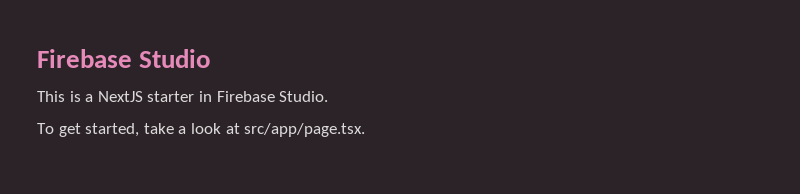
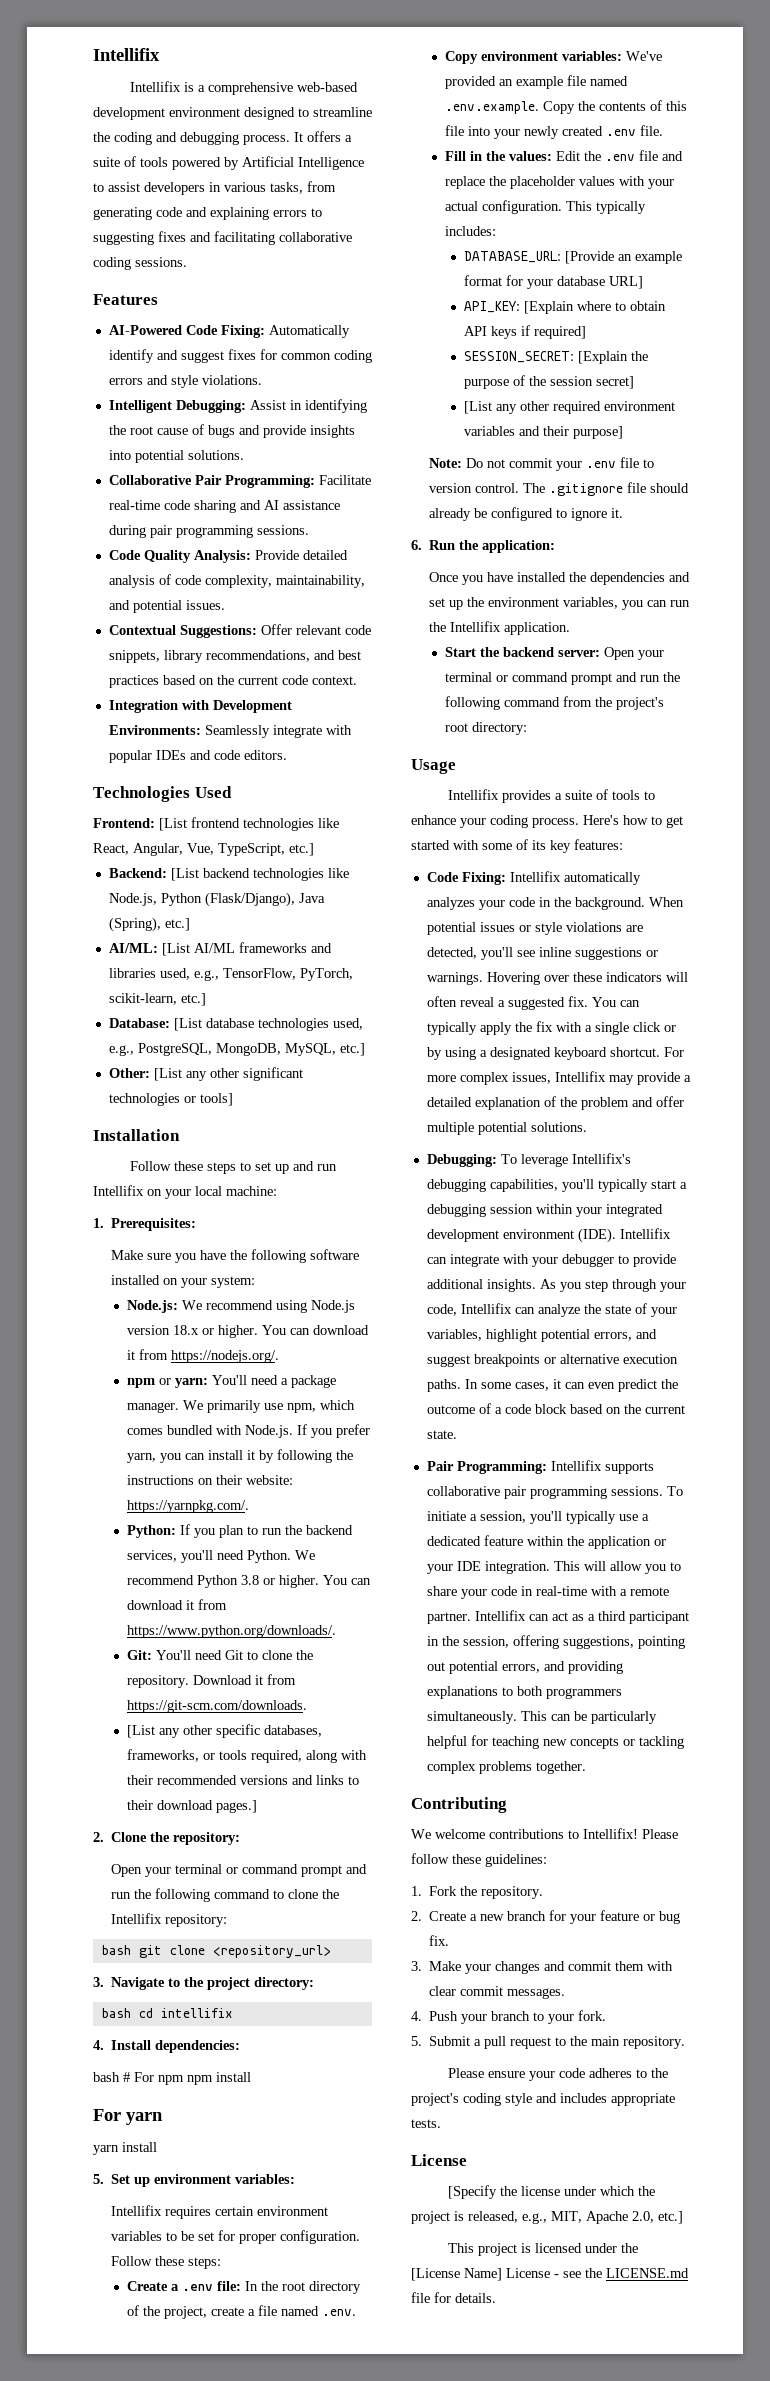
[37,49,212,68] [37,91,329,102] [37,123,366,137] Firebase Studio // This is a NextJS starter in Firebase Studio. // To get started, take a look at src/app/page.tsx. -> [93,48,160,61] [129,81,358,95] [93,107,372,120] [93,131,352,145] [93,156,364,170] [93,181,336,195] [93,207,322,220] [93,231,352,245] [93,257,187,270] [93,294,158,305] [108,325,350,338] [108,349,372,363] [108,375,262,388] [108,399,367,413] [108,424,355,438] [108,450,244,463] [108,475,371,488] [108,500,340,513] [108,525,309,538] [108,550,348,563] [108,574,365,588] [108,600,225,613] [108,624,371,638] [108,650,361,663] [108,675,357,688] [108,700,292,713] [108,725,352,738] [108,750,287,763] [93,786,232,802] [93,817,339,831] [93,843,314,856] [108,868,349,881] [108,892,325,907] [108,917,190,932] [108,942,332,956] [108,968,353,981] [108,993,206,1006] [108,1018,363,1031] [108,1043,365,1056] [108,1067,303,1081] [108,1093,233,1106] [93,1129,180,1141] [129,1161,337,1174] [93,1185,277,1199] [93,1218,197,1231] [111,1249,360,1263] [111,1275,256,1288] [127,1300,356,1313] [127,1325,370,1338] [127,1349,280,1363] [127,1375,337,1388] [127,1400,356,1413] [127,1424,371,1438] [127,1449,354,1463] [127,1475,294,1485] [127,1500,250,1513] [127,1524,354,1538] [127,1550,316,1563] [127,1575,372,1588] [127,1599,228,1610] [127,1625,337,1638] [127,1650,314,1660] [127,1674,297,1688] [127,1700,308,1713] [127,1724,323,1738] [127,1749,368,1763] [127,1775,360,1785] [127,1800,258,1813] [93,1832,241,1845] [111,1864,368,1877] [111,1888,340,1902] [111,1913,228,1927] [101,1945,331,1958] [93,1977,315,1990] [101,2008,233,2018] [93,2040,241,2053] [93,2072,251,2085] [93,2109,163,2125] [93,2142,157,2155] [93,2174,296,2187] [111,2205,329,2219] [111,2230,361,2244] [111,2256,222,2269] [127,2281,362,2294] [127,2305,357,2319] [445,51,663,64] [445,75,629,89] [445,100,688,114] [445,125,664,139] [445,150,684,161] [445,176,675,189] [445,200,647,214] [445,226,497,236] [463,251,682,264] [463,275,643,289] [463,301,666,314] [463,325,586,339] [463,351,648,364] [463,375,634,389] [463,401,675,414] [463,426,623,439] [429,457,655,471] [429,482,690,496] [429,507,624,521] [411,540,556,553] [429,572,691,585] [429,597,691,610] [429,621,571,635] [445,647,665,660] [445,672,681,685] [445,696,665,710] [445,722,528,735] [411,759,456,774] [447,789,655,803] [411,815,683,828] [411,839,623,853] [426,871,641,885] [426,897,684,910] [426,922,643,935] [426,947,658,960] [426,972,688,985] [426,996,640,1010] [426,1021,676,1035] [426,1047,684,1060] [426,1071,691,1085] [426,1096,684,1110] [426,1122,587,1135] [426,1153,631,1167] [426,1179,687,1192] [426,1204,663,1217] [426,1228,671,1243] [426,1254,676,1267] [426,1279,686,1292] [426,1303,677,1317] [426,1329,657,1342] [426,1354,678,1367] [426,1379,678,1392] [426,1403,685,1414] [426,1430,457,1439] [426,1460,654,1474] [426,1486,683,1499] [426,1511,649,1524] [426,1535,666,1549] [426,1561,681,1574] [426,1586,669,1599] [426,1610,689,1624] [426,1635,685,1649] [426,1661,623,1674] [426,1686,622,1699] [426,1711,657,1724] [426,1735,684,1749] [426,1761,586,1774] [411,1797,507,1813] [411,1828,678,1839] [411,1853,547,1867] [411,1886,544,1899] [411,1910,681,1924] [429,1935,450,1946] [411,1961,674,1974] [429,1986,566,1999] [411,2010,607,2024] [411,2036,686,2049] [447,2068,668,2081] [411,2093,675,2106] [411,2119,441,2128] [411,2154,467,2166] [447,2185,655,2199] [411,2211,683,2224] [447,2243,638,2256] [411,2268,689,2281] [411,2292,496,2303] Intellifix // Intellifix is a comprehensive web-based development environment designed to streamline the coding and debugging process. It offers a suite of tools powered by Artificial Intelligence to assist developers in various tasks, from generating code and explaining errors to suggesting fixes and facilitating collaborative coding sessions. // Features // AI-Powered Code Fixing: Automatically identify and suggest fixes for common coding errors and style violations. // Intelligent Debugging: Assist in identifying the root cause of bugs and provide insights into potential solutions. // Collaborative Pair Programming: Facilitate real-time code sharing and AI assistance during pair programming sessions. // Code Quality Analysis: Provide detailed analysis of code complexity, maintainability, and potential issues. // Contextual Suggestions: Offer relevant code snippets, library recommendations, and best practices based on the current code context. // Integration with Development Environments: Seamlessly integrate with popular IDEs and code editors. // Technologies Used // Frontend: [List frontend technologies like React, Angular, Vue, TypeScript, etc.] // Backend: [List backend technologies like Node.js, Python (Flask/Django), Java (Spring), etc.] // AI/ML: [List AI/ML frameworks and libraries used, e.g., TensorFlow, PyTorch, scikit-learn, etc.] // Database: [List database technologies used, e.g., PostgreSQL, MongoDB, MySQL, etc.] // Other: [List any other significant technologies or tools] // Installation // Follow these steps to set up and run Intellifix on your local machine: // 1. Prerequisites: // Make sure you have the following software installed on your system: // Node.js: We recommend using Node.js version 18.x or higher. You can download it from https://nodejs.org/. // npm or yarn: You'll need a package manager. We primarily use npm, which comes bundled with Node.js. If you prefer yarn, you can install it by following the instructions on their website: https://yarnpkg.com/. // Python: If you plan to run the backend services, you'll need Python. We recommend Python 3.8 or higher. You can download it from https://www.python.org/downloads/. // Git: You'll need Git to clone the repository. Download it from https://git-scm.com/downloads. // [List any other specific databases, frameworks, or tools required, along with their recommended versions and links to their download pages.] // 2. Clone the repository: // Open your terminal or command prompt and run the following command to clone the Intellifix repository: // bash git clone <repository_url> // 3. Navigate to the project directory: // bash cd intellifix // 4. Install dependencies: // bash # For npm npm install // For yarn // yarn install // 5. Set up environment variables: // Intellifix requires certain environment variables to be set for proper configuration. Follow these steps: // Create a .env file: In the root directory of the project, create a file named .env. // Copy environment variables: We've provided an example file named .env.example. Copy the contents of this file into your newly created .env file. // Fill in the values: Edit the .env file and replace the placeholder values with your actual configuration. This typically includes: // DATABASE_URL: [Provide an example format for your database URL] // API_KEY: [Explain where to obtain API keys if required] // SESSION_SECRET: [Explain the purpose of the session secret] // [List any other required environment variables and their purpose] // Note: Do not commit your .env file to version control. The .gitignore file should already be configured to ignore it. // 6. Run the application: // Once you have installed the dependencies and set up the environment variables, you can run the Intellifix application. // Start the backend server: Open your terminal or command prompt and run the following command from the project's root directory: // Usage // Intellifix provides a suite of tools to enhance your coding process. Here's how to get started with some of its key features: // Code Fixing: Intellifix automatically analyzes your code in the background. When potential issues or style violations are detected, you'll see inline suggestions or warnings. Hovering over these indicators will often reveal a suggested fix. You can typically apply the fix with a single click or by using a designated keyboard shortcut. For more complex issues, Intellifix may provide a detailed explanation of the problem and offer multiple potential solutions. // Debugging: To leverage Intellifix's debugging capabilities, you'll typically start a debugging session within your integrated development environment (IDE). Intellifix can integrate with your debugger to provide additional insights. As you step through your code, Intellifix can analyze the state of your variables, highlight potential errors, and suggest breakpoints or alternative execution paths. In some cases, it can even predict the outcome of a code block based on the current state. // Pair Programming: Intellifix supports collaborative pair programming sessions. To initiate a session, you'll typically use a dedicated feature within the application or your IDE integration. This will allow you to share your code in real-time with a remote partner. Intellifix can act as a third participant in the session, offering suggestions, pointing out potential errors, and providing explanations to both programmers simultaneously. This can be particularly helpful for teaching new concepts or tackling complex problems together. // Contributing // We welcome contributions to Intellifix! Please follow these guidelines: // 1. Fork the repository. // 2. Create a new branch for your feature or bug fix. // 3. Make your changes and commit them with clear commit messages. // 4. Push your branch to your fork. // 5. Submit a pull request to the main repository. // Please ensure your code adheres to the project's coding style and includes appropriate tests. // License // [Specify the license under which the project is released, e.g., MIT, Apache 2.0, etc.] // This project is licensed under the [License Name] License - see the LICENSE.md file for details.

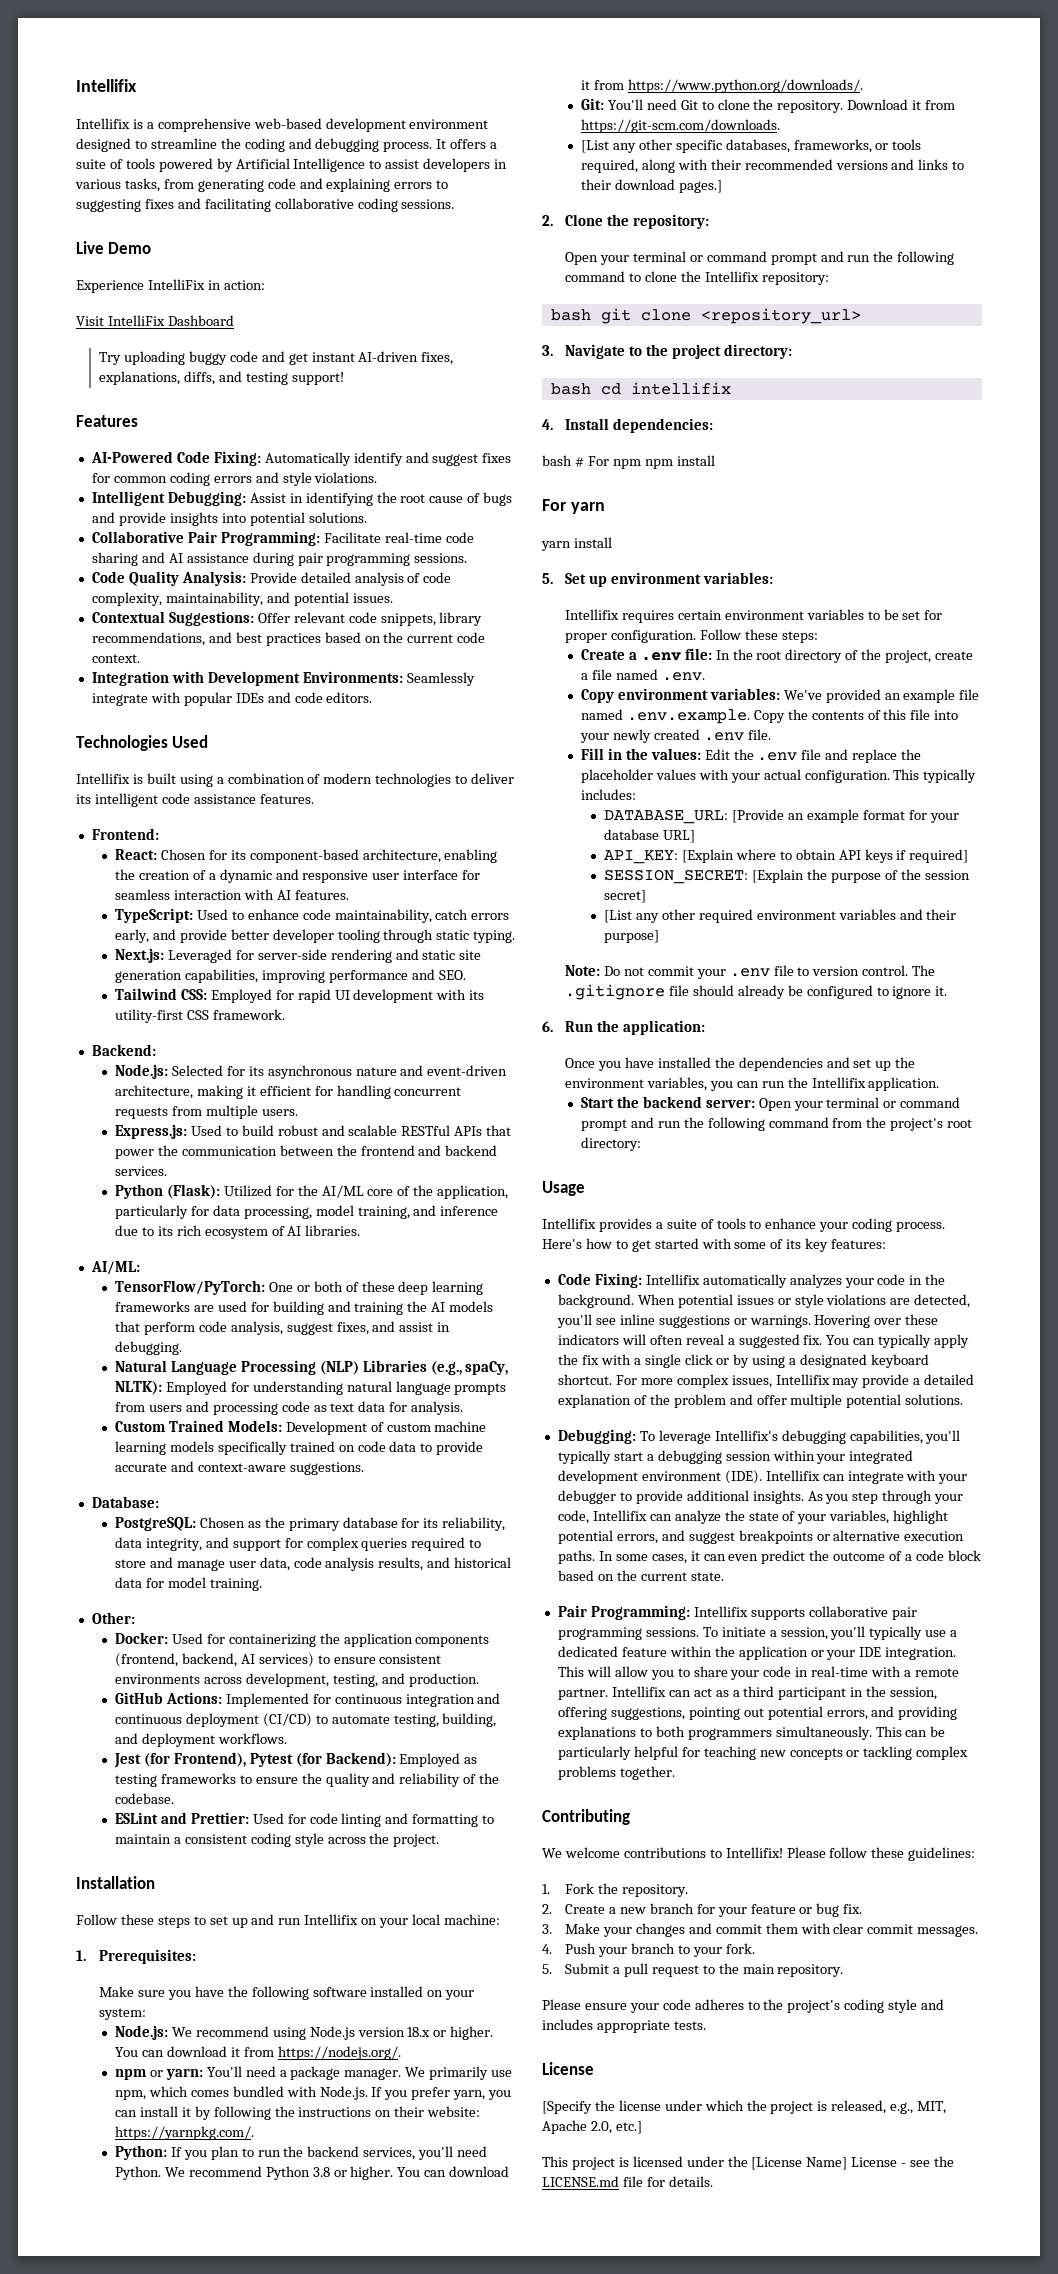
(187, 262) none -> [76,241,152,254] [76,279,265,293] [76,315,234,326] [99,351,454,365] [99,371,344,385] // Live Demo // Experience IntelliFix in action: // Visit IntelliFix Dashboard // Try uploading buggy code and get instant AI-driven fixes, explanations, diffs, and testing support!
[93,817,339,831] [93,843,314,856] [108,868,349,881] [108,892,325,907] [108,917,190,932] [108,942,332,956] [108,968,353,981] [108,993,206,1006] [108,1018,363,1031] [108,1043,365,1056] [108,1067,303,1081] [108,1093,233,1106] Frontend: [List frontend technologies like React, Angular, Vue, TypeScript, etc.] // Backend: [List backend technologies like Node.js, Python (Flask/Django), Java (Spring), etc.] // AI/ML: [List AI/ML frameworks and libraries used, e.g., TensorFlow, PyTorch, scikit-learn, etc.] // Database: [List database technologies used, e.g., PostgreSQL, MongoDB, MySQL, etc.] // Other: [List any other significant technologies or tools] -> [76,773,515,787] [76,793,314,807] [91,828,159,840] [114,849,498,863] [114,869,481,883] [114,889,349,900] [114,908,510,923] [114,929,516,943] [114,948,482,963] [114,969,466,983] [114,988,485,1003] [114,1009,285,1023] [91,1044,156,1056] [114,1064,508,1079] [114,1085,462,1099] [114,1105,298,1119] [114,1124,512,1139] [114,1145,498,1159] [114,1166,167,1176] [114,1184,509,1199] [114,1205,499,1219] [114,1225,361,1239] [90,1261,140,1275] [114,1280,484,1295] [114,1301,494,1315] [114,1321,451,1335] [114,1341,182,1355] [114,1360,509,1375] [114,1381,507,1395] [114,1401,464,1415] [114,1420,487,1435] [114,1441,484,1455] [114,1461,364,1475] [91,1496,159,1508] [114,1517,506,1531] [114,1537,482,1551] [114,1557,512,1571] [114,1577,262,1591] [91,1612,135,1624] [114,1632,490,1647] [114,1653,442,1667] [114,1673,479,1687] [114,1692,501,1707] [114,1713,497,1727] [114,1733,287,1747] [113,1752,478,1768] [114,1773,500,1787] [114,1793,174,1804] [114,1812,495,1827] [114,1833,440,1847] Intellifix is built using a combination of modern technologies to deliver its intelligent code assistance features. // Frontend: // React: Chosen for its component-based architecture, enabling the creation of a dynamic and responsive user interface for seamless interaction with AI features. // TypeScript: Used to enhance code maintainability, catch errors early, and provide better developer tooling through static typing. // Next.js: Leveraged for server-side rendering and static site generation capabilities, improving performance and SEO. // Tailwind CSS: Employed for rapid UI development with its utility-first CSS framework. // Backend: // Node.js: Selected for its asynchronous nature and event-driven architecture, making it efficient for handling concurrent requests from multiple users. // Express.js: Used to build robust and scalable RESTful APIs that power the communication between the frontend and backend services. // Python (Flask): Utilized for the AI/ML core of the application, particularly for data processing, model training, and inference due to its rich ecosystem of AI libraries. // AI/ML: // TensorFlow/PyTorch: One or both of these deep learning frameworks are used for building and training the AI models that perform code analysis, suggest fixes, and assist in debugging. // Natural Language Processing (NLP) Libraries (e.g., spaCy, NLTK): Employed for understanding natural language prompts from users and processing code as text data for analysis. // Custom Trained Models: Development of custom machine learning models specifically trained on code data to provide accurate and context-aware suggestions. // Database: // PostgreSQL: Chosen as the primary database for its reliability, data integrity, and support for complex queries required to store and manage user data, code analysis results, and historical data for model training. // Other: // Docker: Used for containerizing the application components (frontend, backend, AI services) to ensure consistent environments across development, testing, and production. // GitHub Actions: Implemented for continuous integration and continuous deployment (CI/CD) to automate testing, building, and deployment workflows. // Jest (for Frontend), Pytest (for Backend): Employed as testing frameworks to ensure the quality and reliability of the codebase. // ESLint and Prettier: Used for code linting and formatting to maintain a consistent coding style across the project.

